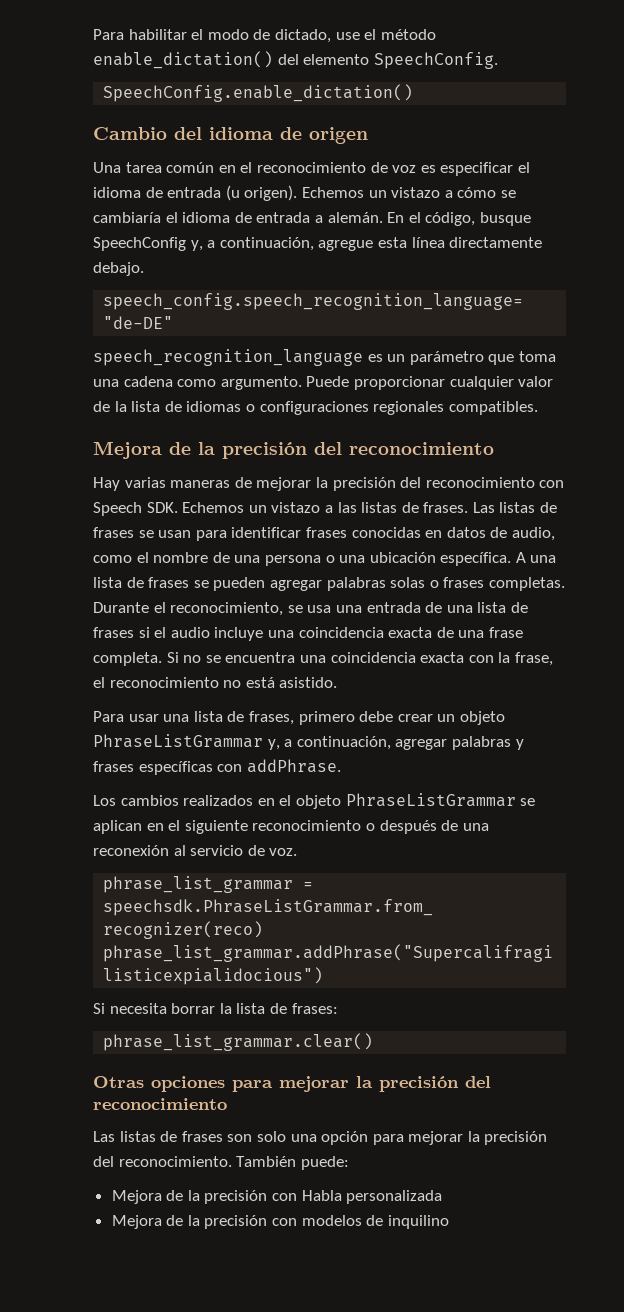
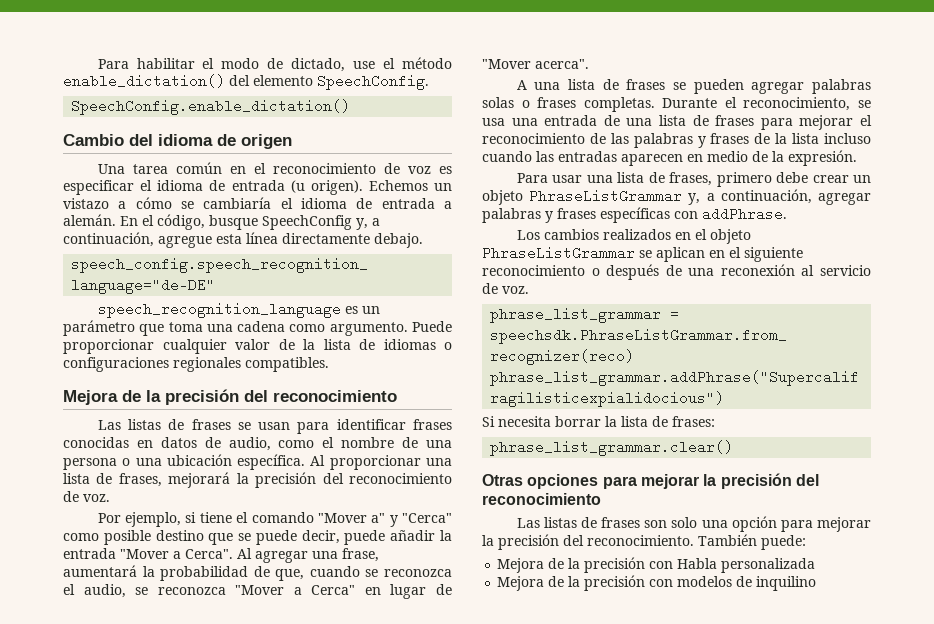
[93,477,565,491] [93,502,469,516] Hay varias maneras de mejorar la precisión del reconocimiento con Speech SDK. Echemos un vistazo a las listas de frases. -> (397, 396) none
(512, 559) none -> [310,455,452,470] [63,472,452,488] [63,491,110,502] [97,512,453,527] [63,530,452,545] [63,548,379,563] [63,565,452,581] [63,584,452,599] [482,59,589,69] Al proporcionar una lista de frases, mejorará la precisión del reconocimiento de voz. // Por ejemplo, si tiene el comando "Mover a" y "Cerca" como posible destino que se puede decir, puede añadir la entrada "Mover a Cerca". Al agregar una frase, aumentará la probabilidad de que, cuando se reconozca el audio, se reconozca "Mover a Cerca" en lugar de "Mover acerca". //
[138,627,523,641] [93,652,553,666] [93,677,338,688] si el audio incluye una coincidencia exacta de una frase completa. Si no se encuentra una coincidencia exacta con la frase, el reconocimiento no está asistido. -> [760,115,872,130] [482,133,872,148] [482,150,857,166] para mejorar el reconocimiento de las palabras y frases de la lista incluso cuando las entradas aparecen en medio de la expresión.

